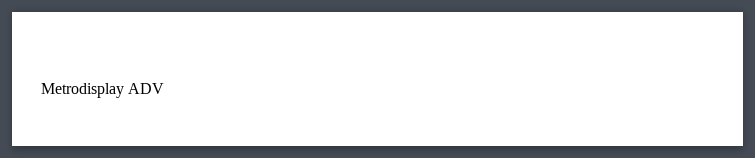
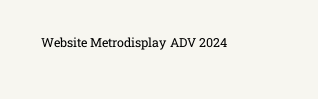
(41, 90) none -> [41,37,87,48] Website
(165, 88) none -> [199,38,228,48] 2024

